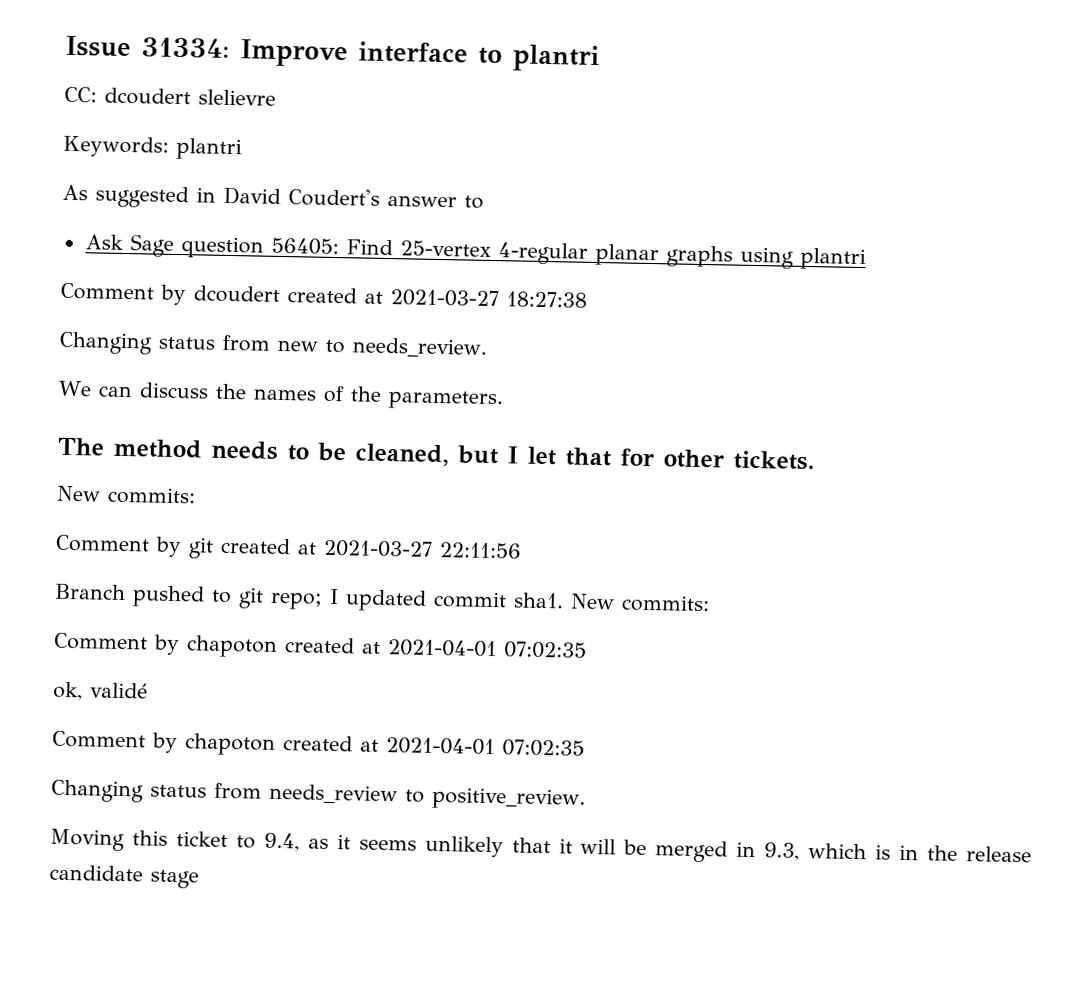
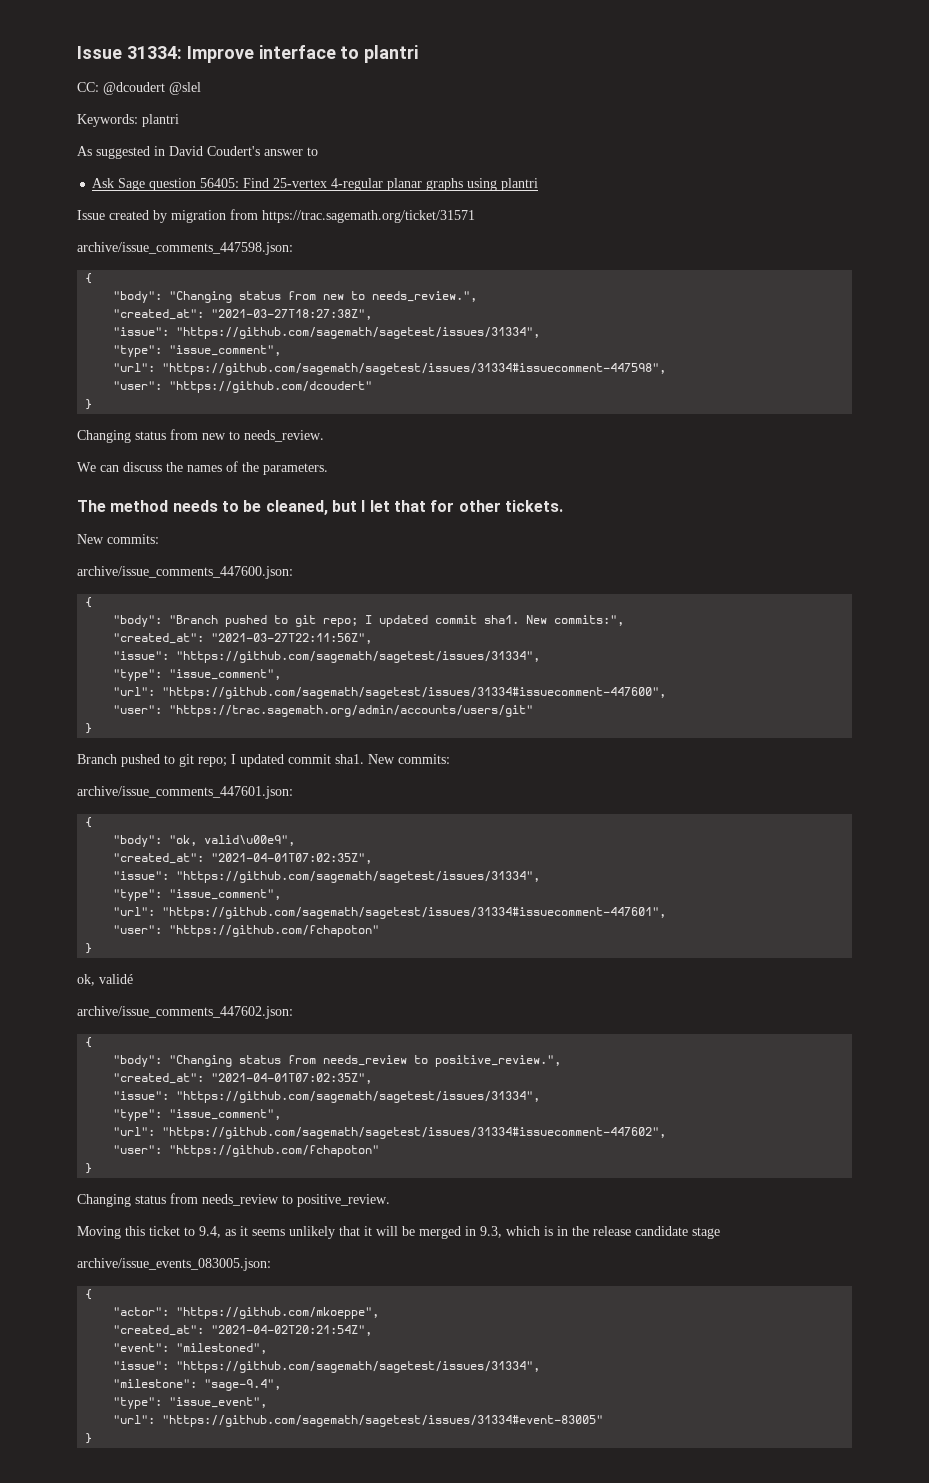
[104,87,276,106] dcoudert slelievre -> [103,82,201,95] @dcoudert @slel
[60,282,587,308] Comment by dcoudert created at 2021-03-27 18:27:38 -> [77,209,475,223] [77,242,293,255] [85,273,93,284] [113,291,478,303] [113,309,373,320] [113,327,541,339] [113,345,282,357] [113,363,667,375] [113,381,373,393] [85,399,93,410] Issue created by migration from https://trac.sagemath.org/ticket/31571 // archive/issue_comments_447598.json: // { // "body": "Changing status from new to needs_review.", // "created_at": "2021-03-27T18:27:38Z", // "issue": "https://github.com/sagemath/sagetest/issues/31334", // "type": "issue_comment", // "url": "https://github.com/sagemath/sagetest/issues/31334#issuecomment-447598", // "user": "https://github.com/dcoudert" // }
[55,534,522,559] Comment by git created at 2021-03-27 22:11:56 -> [77,566,293,579] [85,597,93,608] [113,615,625,627] [113,633,373,644] [113,651,541,663] [113,669,282,681] [113,687,667,699] [113,705,534,717] [85,723,93,734] archive/issue_comments_447600.json: // { // "body": "Branch pushed to git repo; I updated commit sha1. New commits:", // "created_at": "2021-03-27T22:11:56Z", // "issue": "https://github.com/sagemath/sagetest/issues/31334", // "type": "issue_comment", // "url": "https://github.com/sagemath/sagetest/issues/31334#issuecomment-447600", // "user": "https://trac.sagemath.org/admin/accounts/users/git" // }
[54,632,587,659] [53,681,148,701] [52,730,585,757] Comment by chapoton created at 2021-04-01 07:02:35 // ok, validé // Comment by chapoton created at 2021-04-01 07:02:35 -> [77,786,293,799] [85,817,93,828] [113,835,296,847] [113,853,373,864] [113,871,541,883] [113,889,282,901] [113,907,667,919] [113,925,380,937] [85,943,93,954] [77,974,133,986] [77,1006,293,1019] [85,1037,93,1048] [113,1055,562,1067] [113,1073,373,1084] [113,1091,541,1103] [113,1109,282,1121] [113,1127,667,1139] [113,1145,380,1157] [85,1163,93,1174] archive/issue_comments_447601.json: // { // "body": "ok, valid\u00e9", // "created_at": "2021-04-01T07:02:35Z", // "issue": "https://github.com/sagemath/sagetest/issues/31334", // "type": "issue_comment", // "url": "https://github.com/sagemath/sagetest/issues/31334#issuecomment-447601", // "user": "https://github.com/fchapoton" // } // ok, validé // archive/issue_comments_447602.json: // { // "body": "Changing status from needs_review to positive_review.", // "created_at": "2021-04-01T07:02:35Z", // "issue": "https://github.com/sagemath/sagetest/issues/31334", // "type": "issue_comment", // "url": "https://github.com/sagemath/sagetest/issues/31334#issuecomment-447602", // "user": "https://github.com/fchapoton" // }
(199, 879) none -> [77,1258,271,1271] [85,1289,93,1300] [113,1307,380,1319] [113,1325,373,1336] [113,1343,268,1354] [113,1361,541,1373] [113,1379,282,1391] [113,1397,268,1409] [113,1415,604,1427] [85,1433,93,1444] // archive/issue_events_083005.json: // { // "actor": "https://github.com/mkoeppe", // "created_at": "2021-04-02T20:21:54Z", // "event": "milestoned", // "issue": "https://github.com/sagemath/sagetest/issues/31334", // "milestone": "sage-9.4", // "type": "issue_event", // "url": "https://github.com/sagemath/sagetest/issues/31334#event-83005" // }

